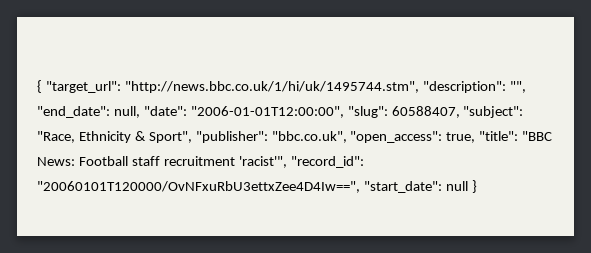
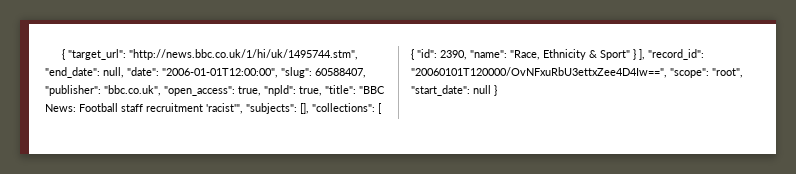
[422,81,526,93] "description": "", -> (359, 54) none
[463,106,524,118] [37,131,192,143] "subject": "Race, Ethnicity & Sport", -> (366, 73) none
(476, 137) none -> [264,85,322,96] "npld": true,
[290,156,364,168] [37,181,360,193] "record_id": "20060101T120000/OvNFxuRbU3ettxZee4D4Iw==", -> [246,103,382,114] [411,49,704,60] [411,67,743,78] "subjects": [], "collections": [ { "id": 2390, "name": "Race, Ethnicity & Sport" } ], "record_id": "20060101T120000/OvNFxuRbU3ettxZee4D4Iw==", "scope": "root",

